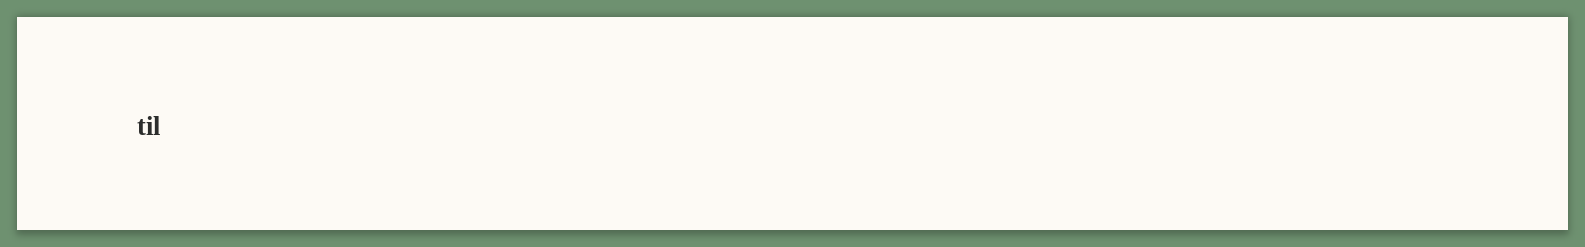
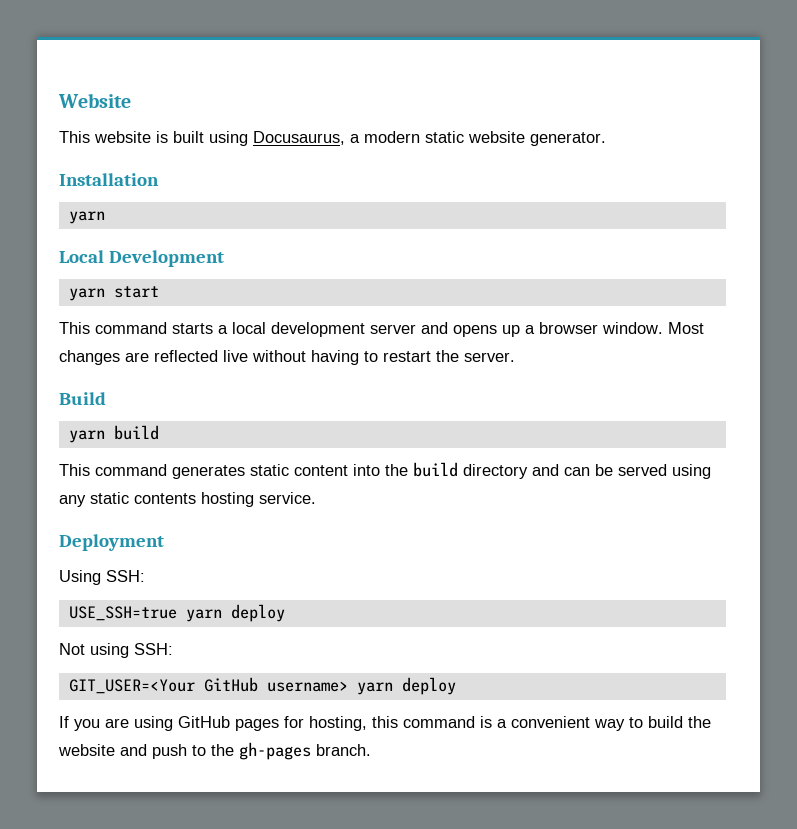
[137,116,160,135] til -> [58,93,131,108] [59,131,606,146] [59,173,159,186] [68,211,105,224] [59,250,224,267] [68,286,159,301] [59,322,704,337] [59,350,515,365] [59,392,106,405] [68,425,159,443] [59,462,711,479] [59,492,316,507] [59,534,164,551] [59,570,145,585] [68,604,285,622] [59,643,173,658] [68,677,456,695] [59,716,711,731] [58,742,371,760] Website // This website is built using Docusaurus, a modern static website generator. // Installation // yarn // Local Development // yarn start // This command starts a local development server and opens up a browser window. Most changes are reflected live without having to restart the server. // Build // yarn build // This command generates static content into the build directory and can be served using any static contents hosting service. // Deployment // Using SSH: // USE_SSH=true yarn deploy // Not using SSH: // GIT_USER=<Your GitHub username> yarn deploy // If you are using GitHub pages for hosting, this command is a convenient way to build the website and push to the gh-pages branch.

